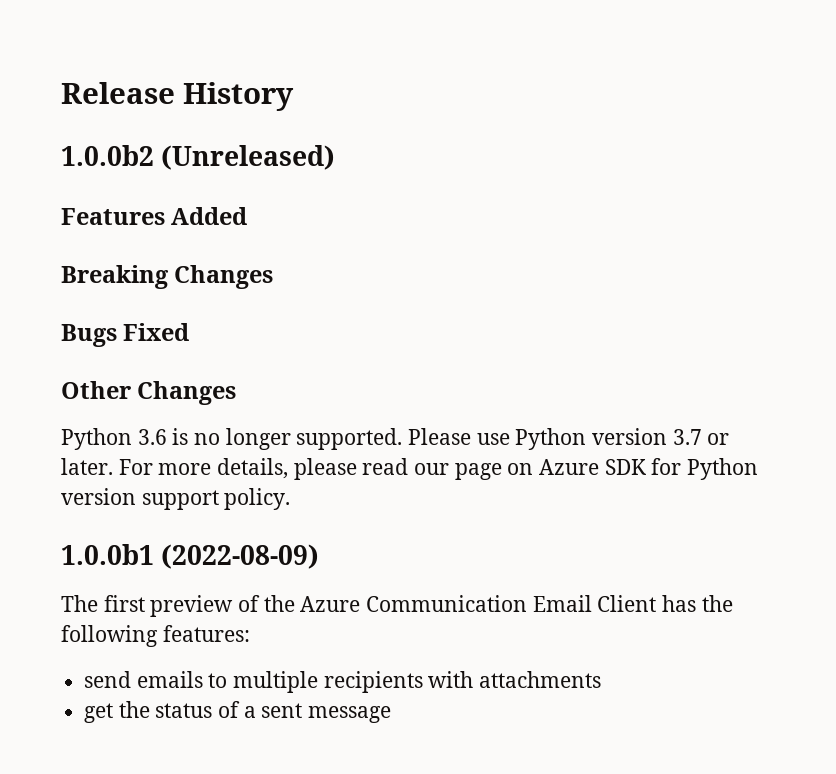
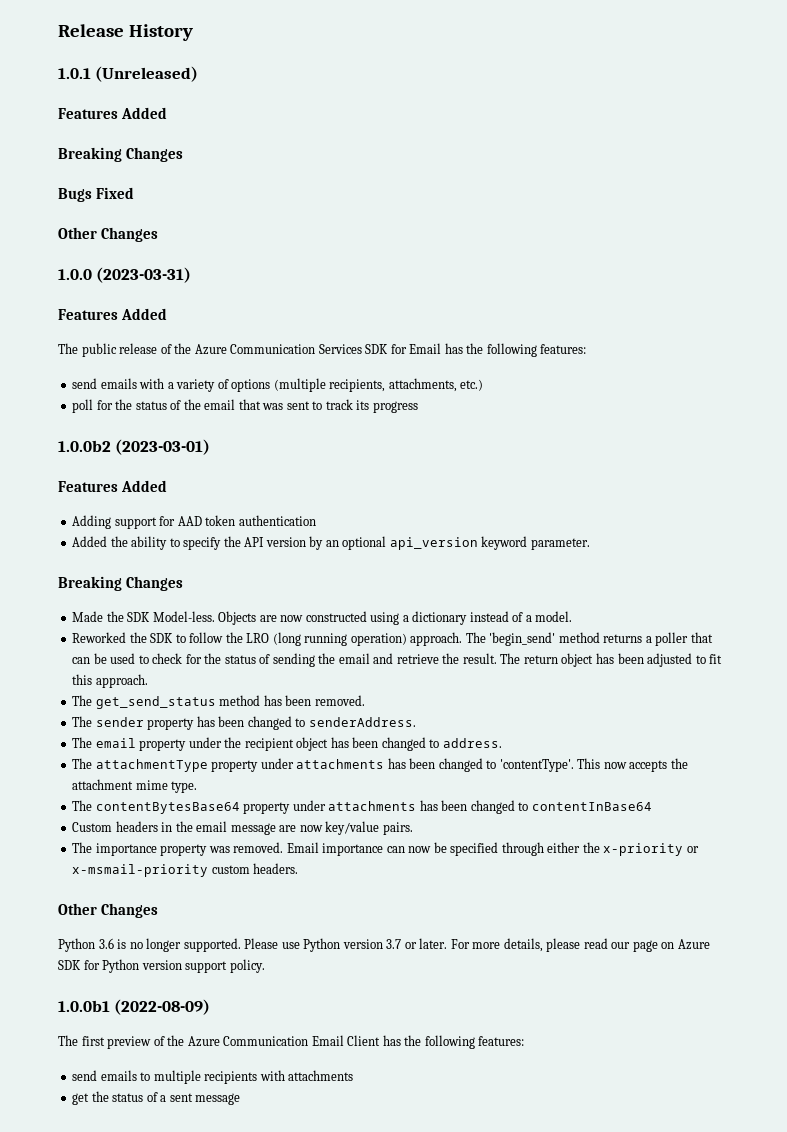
[61,145,154,166] 1.0.0b2 -> [58,68,91,79] 1.0.1
(237, 393) none -> [58,267,192,283] [58,308,167,320] [58,343,587,357] [72,378,484,392] [72,399,418,413] [58,439,211,455] [58,480,167,492] [72,515,316,529] [72,536,590,550] [58,576,183,591] [72,611,573,625] [72,632,713,646] [72,653,723,667] [72,674,148,688] [72,695,365,709] [72,716,416,730] [72,737,502,751] [72,758,688,772] [72,779,198,793] [72,800,652,814] [72,821,413,835] [72,842,699,856] [72,863,299,877] [58,903,158,918] // 1.0.0 (2023-03-31) // Features Added // The public release of the Azure Communication Services SDK for Email has the following features: // send emails with a variety of options (multiple recipients, attachments, etc.) // poll for the status of the email that was sent to track its progress // 1.0.0b2 (2023-03-01) // Features Added // Adding support for AAD token authentication // Added the ability to specify the API version by an optional api_version keyword parameter. // Breaking Changes // Made the SDK Model-less. Objects are now constructed using a dictionary instead of a model. // Reworked the SDK to follow the LRO (long running operation) approach. The 'begin_send' method returns a poller that can be used to check for the status of sending the email and retrieve the result. The return object has been adjusted to fit this approach. // The get_send_status method has been removed. // The sender property has been changed to senderAddress. // The email property under the recipient object has been changed to address. // The attachmentType property under attachments has been changed to 'contentType'. This now accepts the attachment mime type. // The contentBytesBase64 property under attachments has been changed to contentInBase64 // Custom headers in the email message are now key/value pairs. // The importance property was removed. Email importance can now be specified through either the x-priority or x-msmail-priority custom headers. // Other Changes

